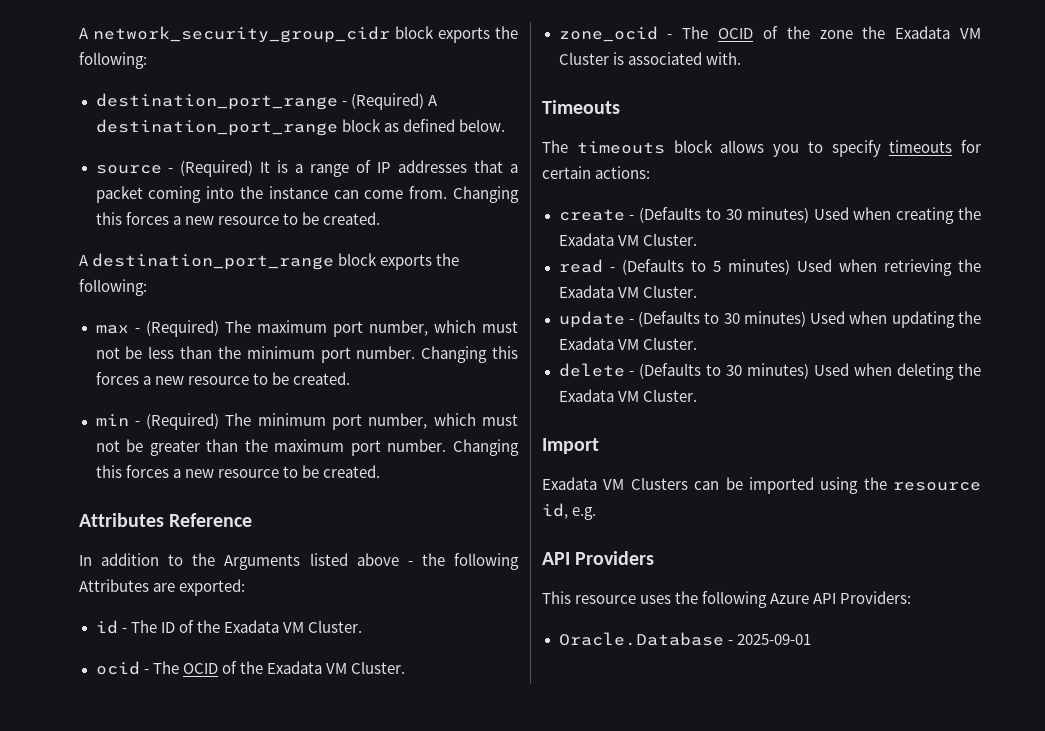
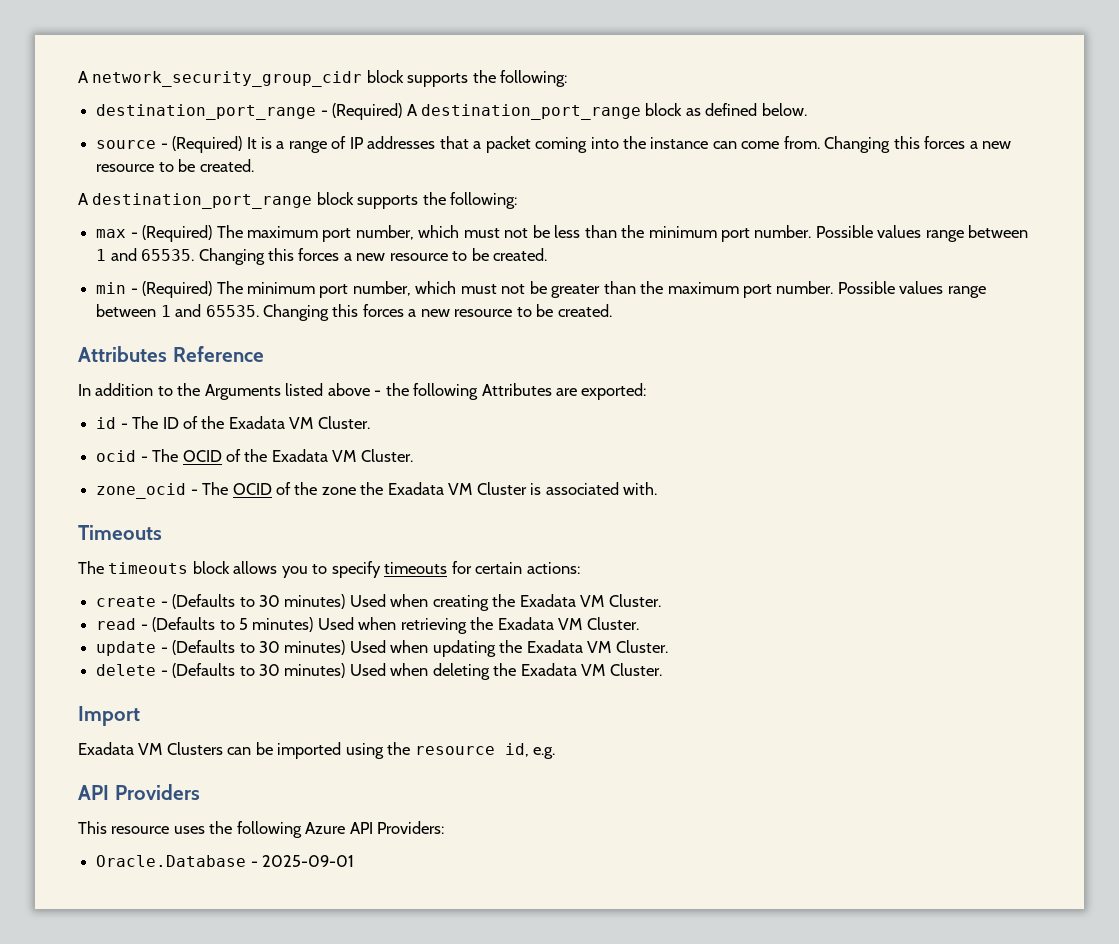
[438,27,490,43] exports -> [407,73,469,87] supports
[380,254,433,270] exports -> [357,195,419,209] supports
(416, 352) none -> [815,225,1029,242] [96,248,195,261] Possible values range between 1 and 65535.
(447, 445) none -> [837,281,986,298] [96,304,259,317] Possible values range between 1 and 65535.

